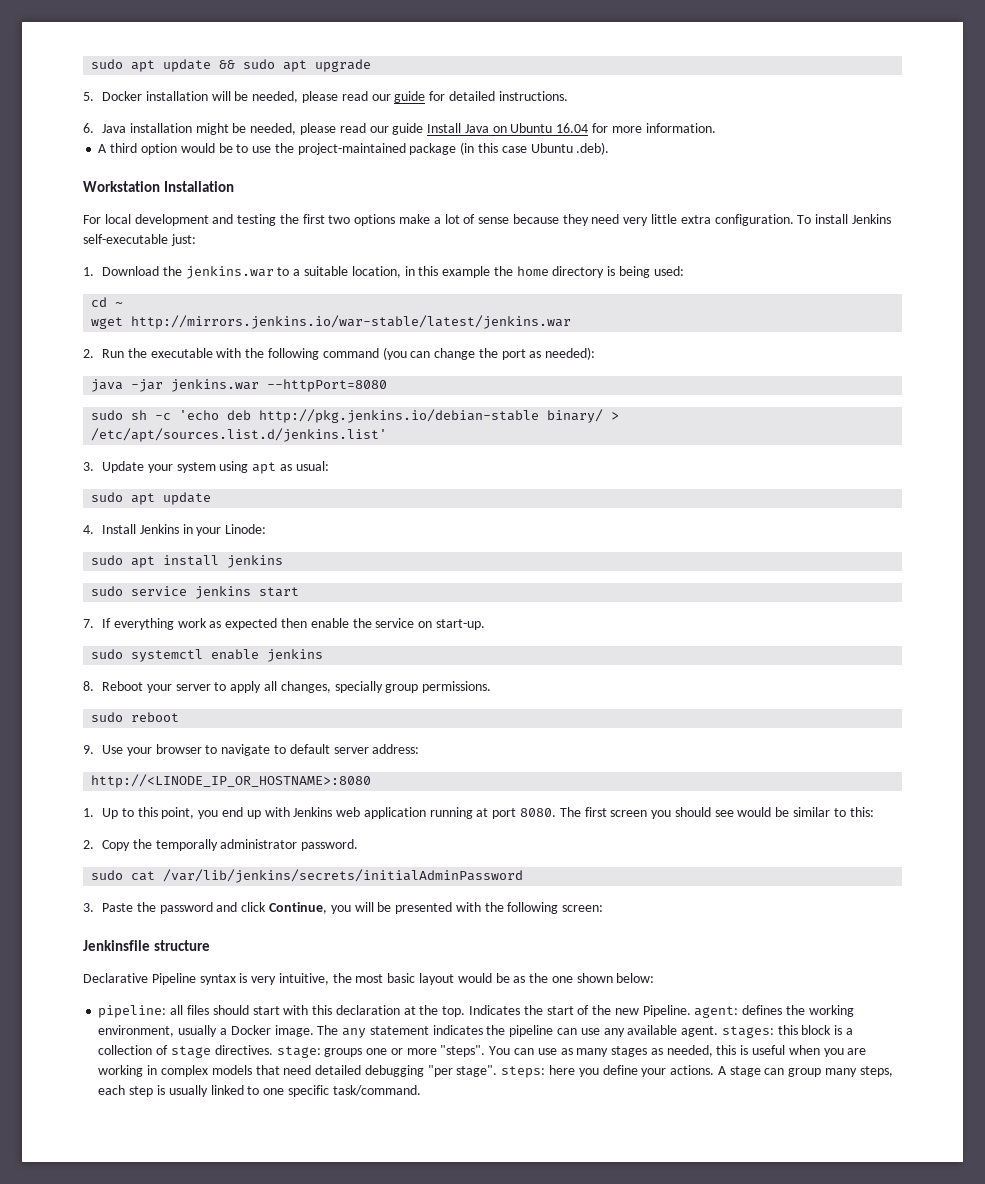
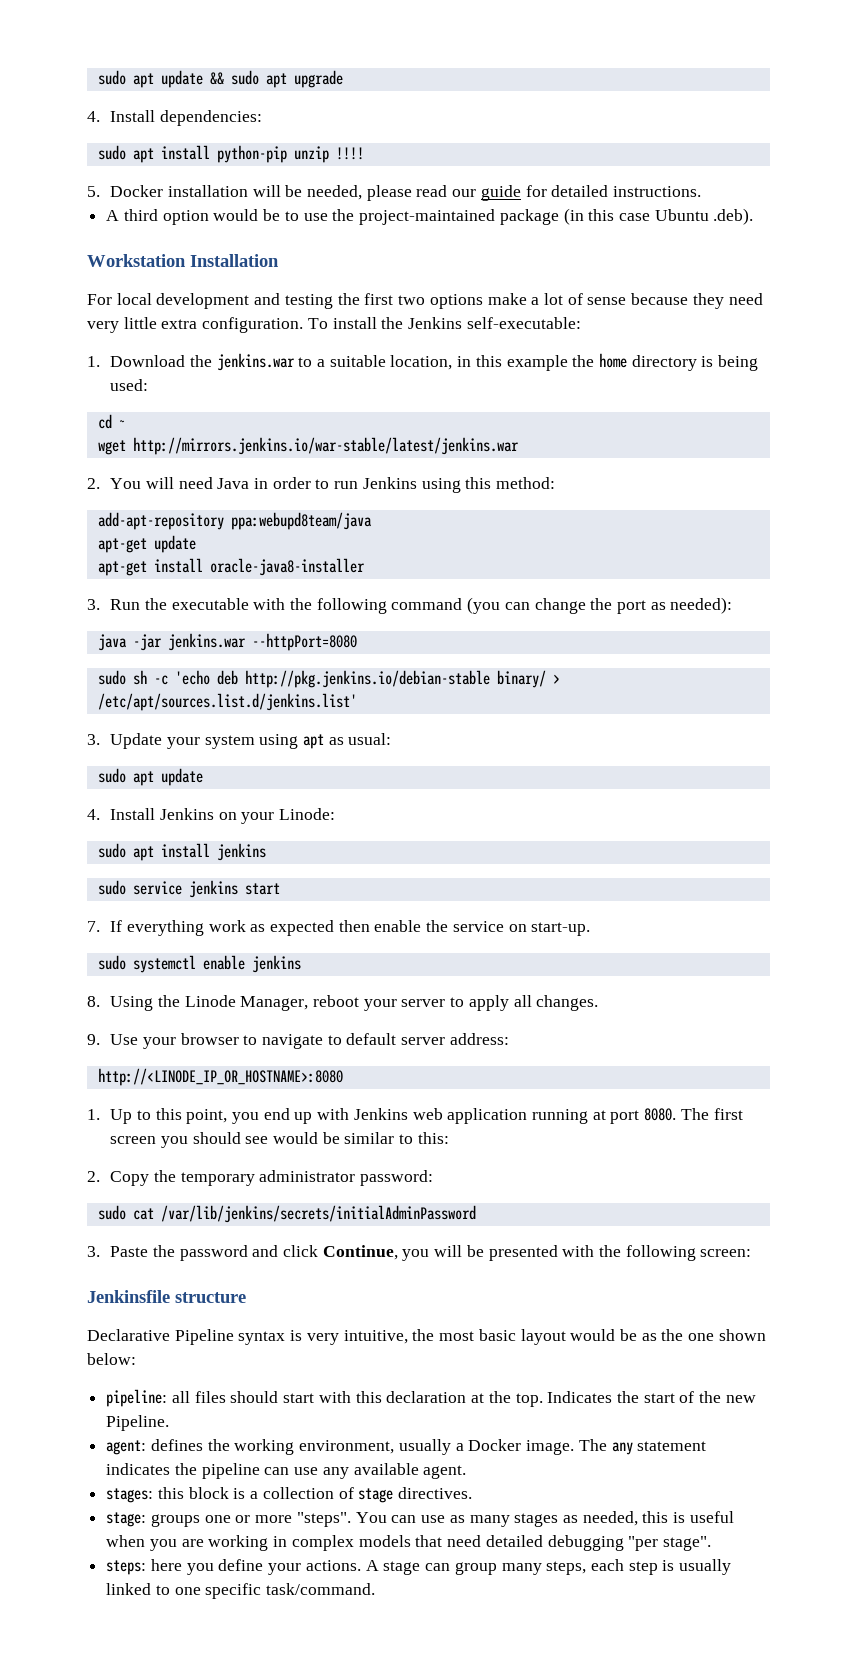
(372, 65) none -> [87,110,262,126] [97,145,364,163] // 4. Install dependencies: // sudo apt install python-pip unzip !!!!
[83,123,716,135] // 6. Java installation might be needed, please read our guide Install Java on Ubuntu 16.04 for more information. -> (702, 191) none
[851,214,891,224] [83,234,196,246] Jenkins self-executable just: -> [381,317,581,329] the Jenkins self-executable:
(94, 353) none -> [110,477,556,493] [97,512,372,530] [97,535,196,553] [97,558,365,576] [87,599,100,610] You will need Java in order to run Jenkins using this method: // add-apt-repository ppa:webupd8team/java // apt-get update // apt-get install oracle-java8-installer // 3.
[182,524,193,534] in -> [218,812,237,820] on
[102,681,144,691] Reboot -> [110,995,359,1011] Using the Linode Manager, reboot
[280,681,492,693] [91,712,180,722] changes, specially group permissions. // sudo reboot -> [536,995,599,1011] changes.
[155,839,359,851] temporally administrator password. -> [180,1170,433,1186] temporary administrator password:
(691, 1011) none -> (170, 1423) //
(719, 1031) none -> (467, 1472) //
(273, 1050) none -> (473, 1493) //
(498, 1071) none -> (711, 1543) //

